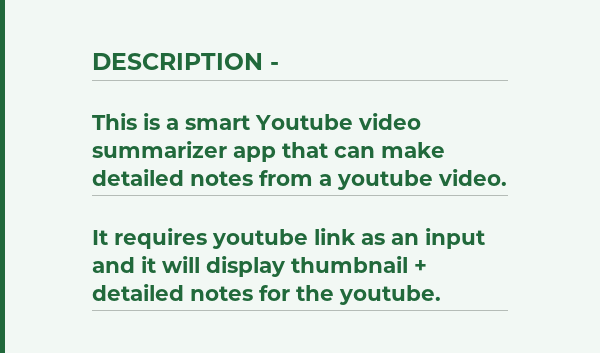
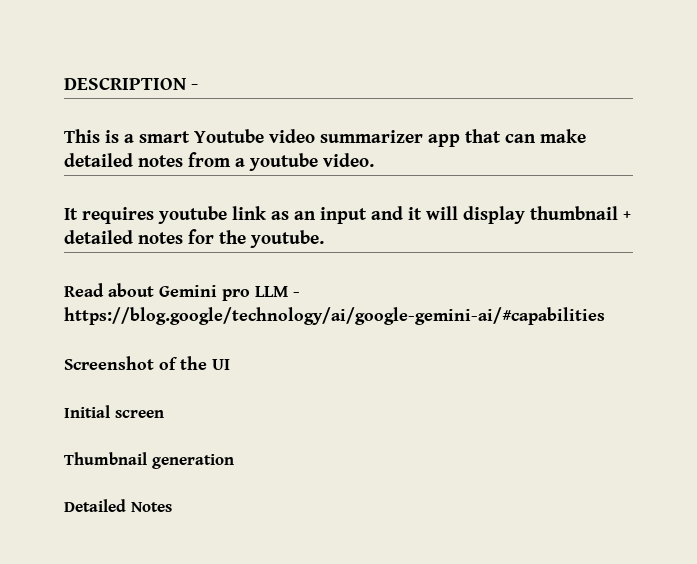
(441, 295) none -> [64,283,300,301] [64,307,605,325] [64,356,230,370] [64,405,164,418] [64,452,234,469] [64,499,172,512] // Read about Gemini pro LLM - https://blog.google/technology/ai/google-gemini-ai/#capabilities // Screenshot of the UI // Initial screen // Thumbnail generation // Detailed Notes

